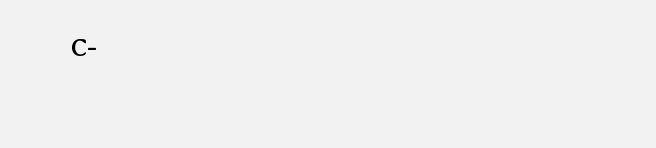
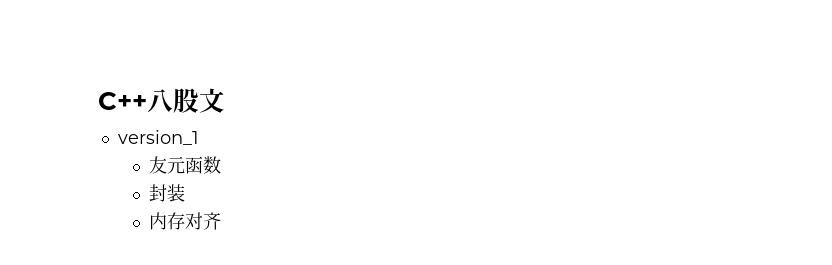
[71,39,97,56] C- -> [98,88,225,113] [117,130,199,145] [148,156,221,174] [148,184,185,202] [148,212,221,230] C++八股文 // version_1 // 友元函数 // 封装 // 内存对齐

